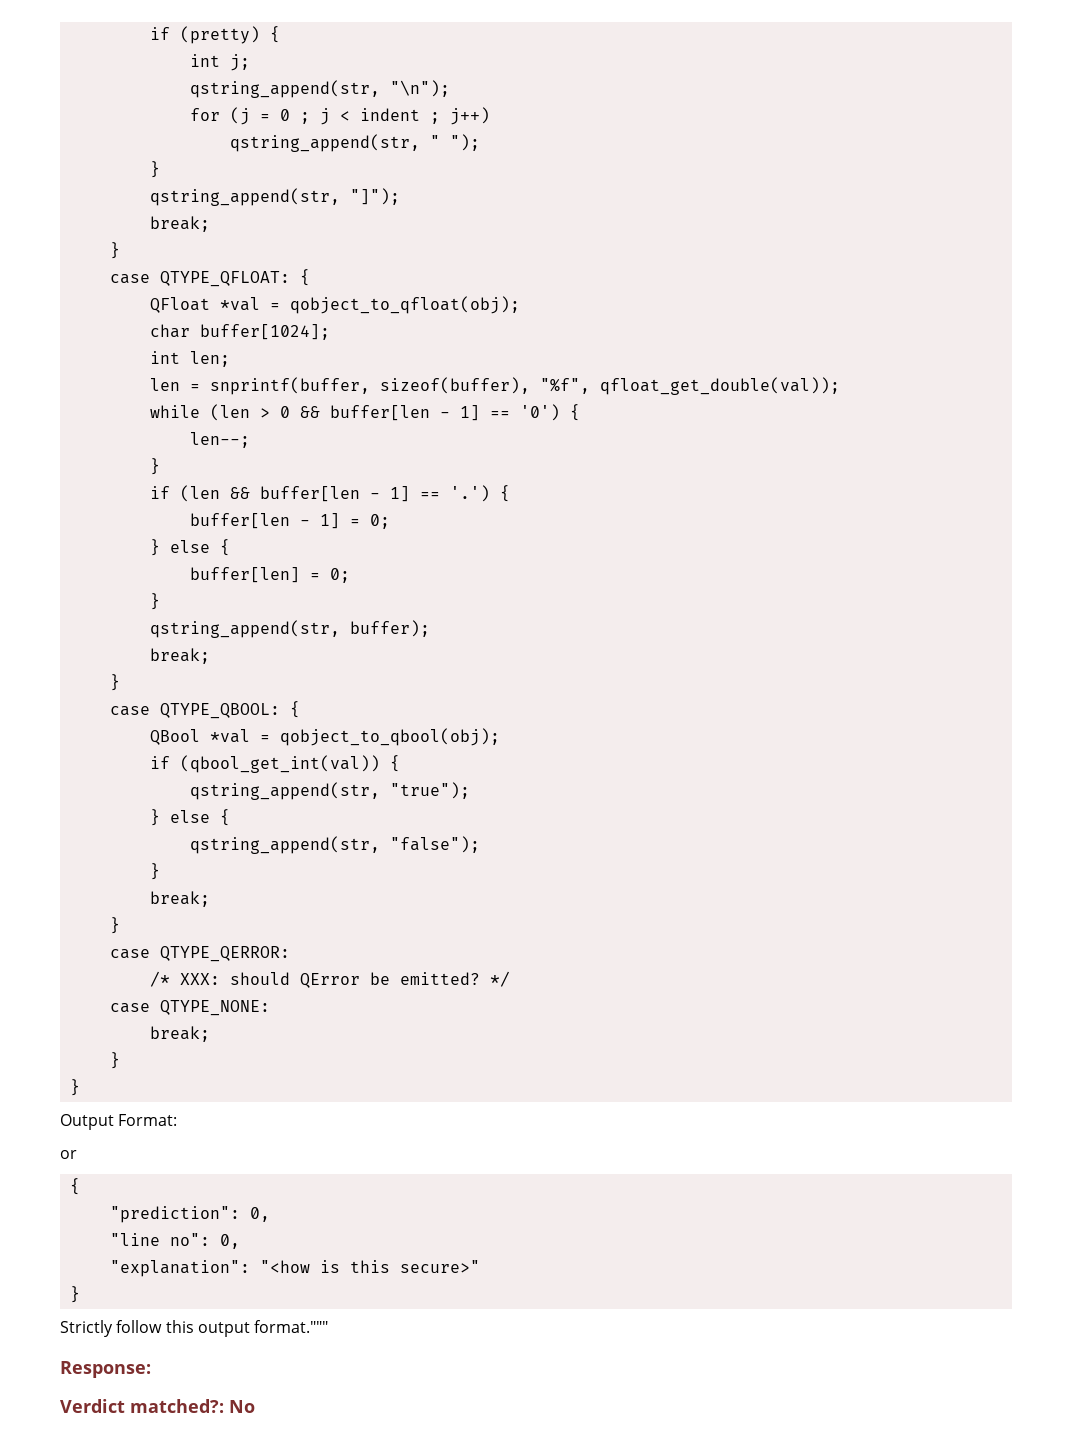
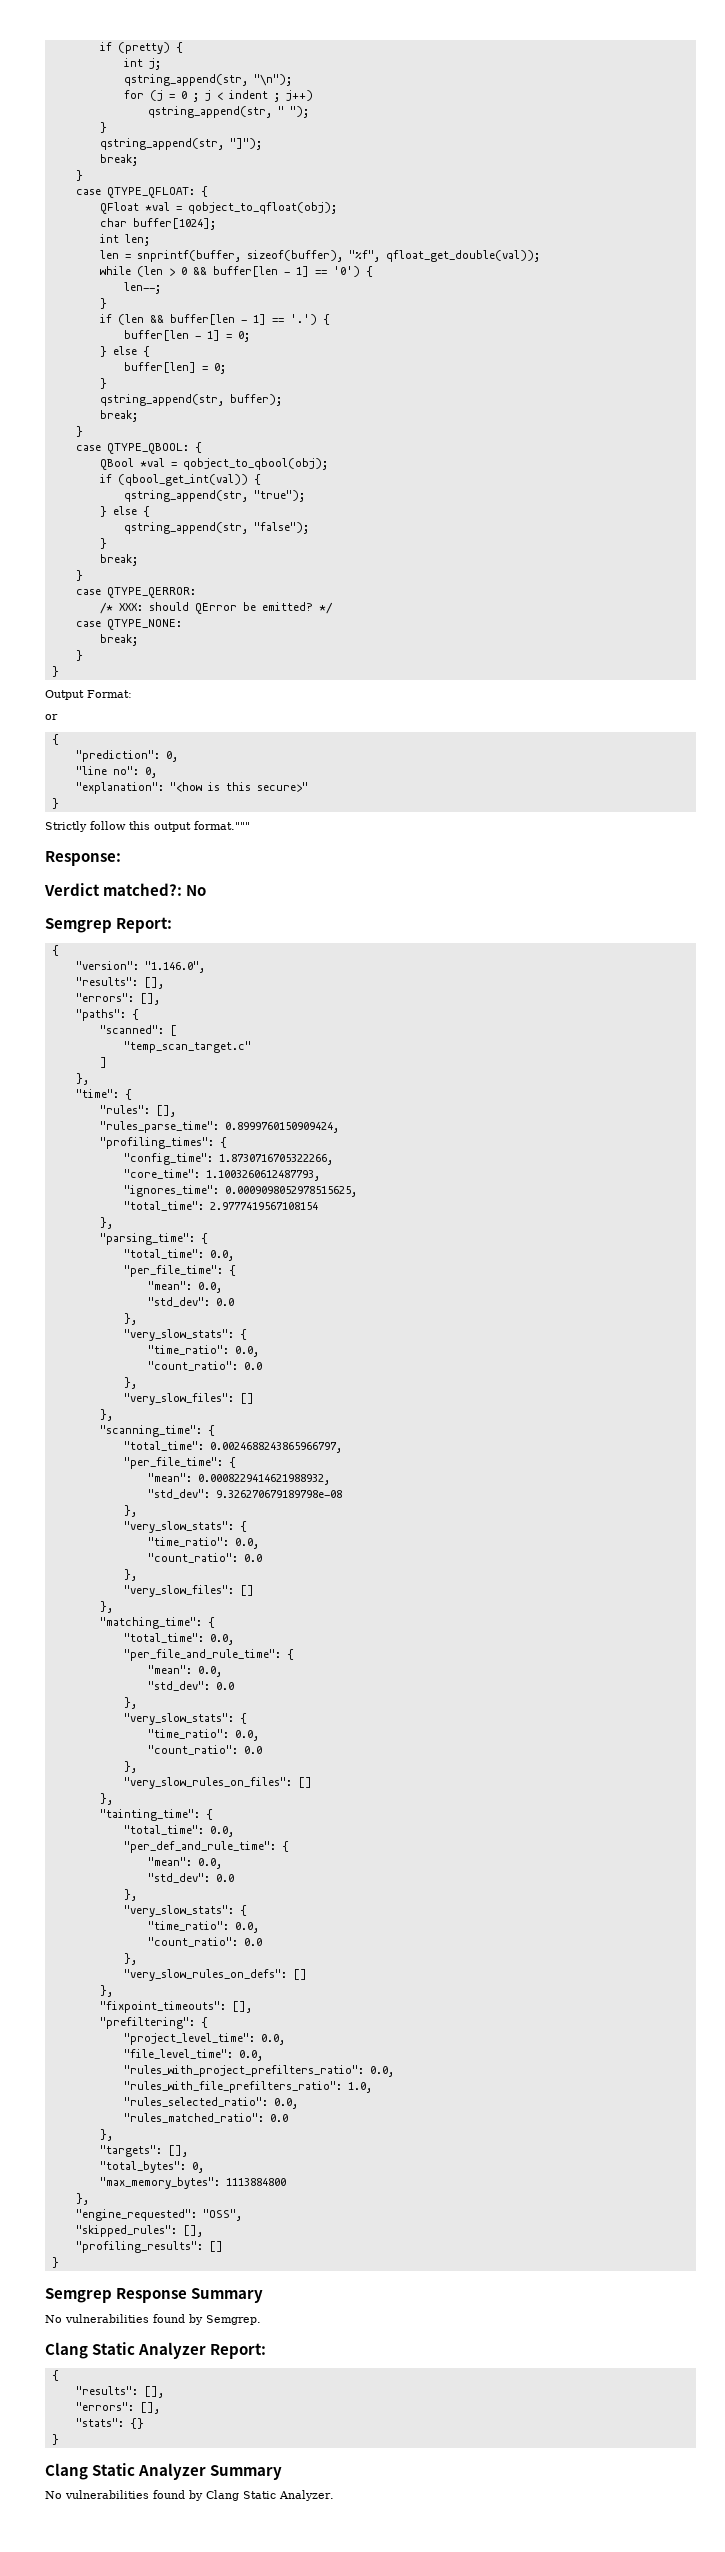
(255, 1406) none -> [45,917,173,933] [51,945,59,956] [75,961,205,973] [75,977,164,989] [75,993,160,1005] [75,1009,139,1021] [99,1025,177,1036] [123,1041,251,1053] [99,1057,107,1068] [75,1073,89,1085] [75,1089,132,1100] [99,1105,176,1117] [99,1121,339,1133] [99,1137,227,1149] [123,1153,333,1165] [123,1169,320,1181] [123,1185,357,1197] [123,1201,318,1211] [99,1217,113,1229] [99,1233,208,1245] [123,1249,234,1261] [123,1265,236,1277] [147,1281,222,1293] [147,1297,234,1307] [123,1313,137,1325] [123,1329,247,1341] [147,1345,259,1357] [147,1361,262,1371] [123,1377,137,1389] [123,1393,254,1405] [99,1409,113,1421] [99,1425,215,1437] [123,1441,342,1453] [123,1457,236,1469] [147,1473,330,1485] [147,1489,342,1499] [123,1505,137,1517] [123,1521,247,1533] [147,1537,259,1549] [147,1553,262,1563] [123,1569,137,1581] [123,1585,254,1597] [99,1601,113,1613] [99,1617,215,1629] [123,1633,234,1645] [123,1649,294,1661] [147,1665,222,1677] [147,1681,234,1691] [123,1697,137,1709] [123,1713,247,1725] [147,1729,259,1741] [147,1745,262,1755] [123,1761,137,1773] [123,1777,312,1789] [99,1793,113,1805] [99,1809,213,1821] [123,1825,234,1837] [123,1841,289,1853] [147,1857,222,1869] [147,1873,234,1883] [123,1889,137,1901] [123,1905,247,1917] [147,1921,259,1933] [147,1937,262,1947] [123,1953,137,1965] [123,1969,307,1981] [99,1985,113,1997] [99,2001,252,2013] [99,2017,208,2029] [123,2033,285,2045] [123,2049,263,2061] [123,2065,394,2077] [123,2081,372,2093] [123,2097,298,2109] [123,2113,288,2123] [99,2129,113,2141] [99,2145,188,2157] [99,2161,204,2173] [99,2177,286,2189] [75,2193,89,2205] [75,2209,242,2221] [75,2225,203,2237] [75,2241,223,2253] [51,2257,59,2268] [45,2288,264,2303] [45,2314,261,2325] [45,2342,267,2359] [51,2370,59,2381] [75,2386,164,2398] [75,2402,160,2414] [75,2418,144,2429] [51,2434,59,2445] [45,2463,283,2480] [45,2490,334,2501] // Semgrep Report: // { // "version": "1.146.0", // "results": [], // "errors": [], // "paths": { // "scanned": [ // "temp_scan_target.c" // ] // }, // "time": { // "rules": [], // "rules_parse_time": 0.8999760150909424, // "profiling_times": { // "config_time": 1.8730716705322266, // "core_time": 1.1003260612487793, // "ignores_time": 0.0009098052978515625, // "total_time": 2.9777419567108154 // }, // "parsing_time": { // "total_time": 0.0, // "per_file_time": { // "mean": 0.0, // "std_dev": 0.0 // }, // "very_slow_stats": { // "time_ratio": 0.0, // "count_ratio": 0.0 // }, // "very_slow_files": [] // }, // "scanning_time": { // "total_time": 0.0024688243865966797, // "per_file_time": { // "mean": 0.0008229414621988932, // "std_dev": 9.326270679189798e-08 // }, // "very_slow_stats": { // "time_ratio": 0.0, // "count_ratio": 0.0 // }, // "very_slow_files": [] // }, // "matching_time": { // "total_time": 0.0, // "per_file_and_rule_time": { // "mean": 0.0, // "std_dev": 0.0 // }, // "very_slow_stats": { // "time_ratio": 0.0, // "count_ratio": 0.0 // }, // "very_slow_rules_on_files": [] // }, // "tainting_time": { // "total_time": 0.0, // "per_def_and_rule_time": { // "mean": 0.0, // "std_dev": 0.0 // }, // "very_slow_stats": { // "time_ratio": 0.0, // "count_ratio": 0.0 // }, // "very_slow_rules_on_defs": [] // }, // "fixpoint_timeouts": [], // "prefiltering": { // "project_level_time": 0.0, // "file_level_time": 0.0, // "rules_with_project_prefilters_ratio": 0.0, // "rules_with_file_prefilters_ratio": 1.0, // "rules_selected_ratio": 0.0, // "rules_matched_ratio": 0.0 // }, // "targets": [], // "total_bytes": 0, // "max_memory_bytes": 1113884800 // }, // "engine_requested": "OSS", // "skipped_rules": [], // "profiling_results": [] // } // Semgrep Response Summary // No vulnerabilities found by Semgrep. // Clang Static Analyzer Report: // { // "results": [], // "errors": [], // "stats": {} // } // Clang Static Analyzer Summary // No vulnerabilities found by Clang Static Analyzer.

